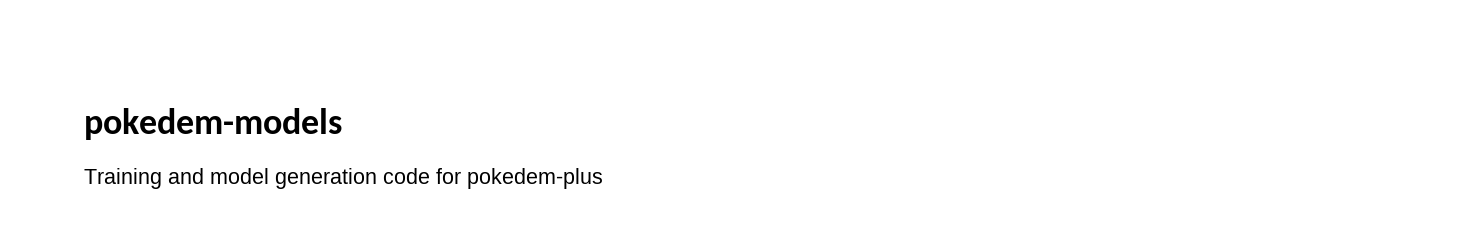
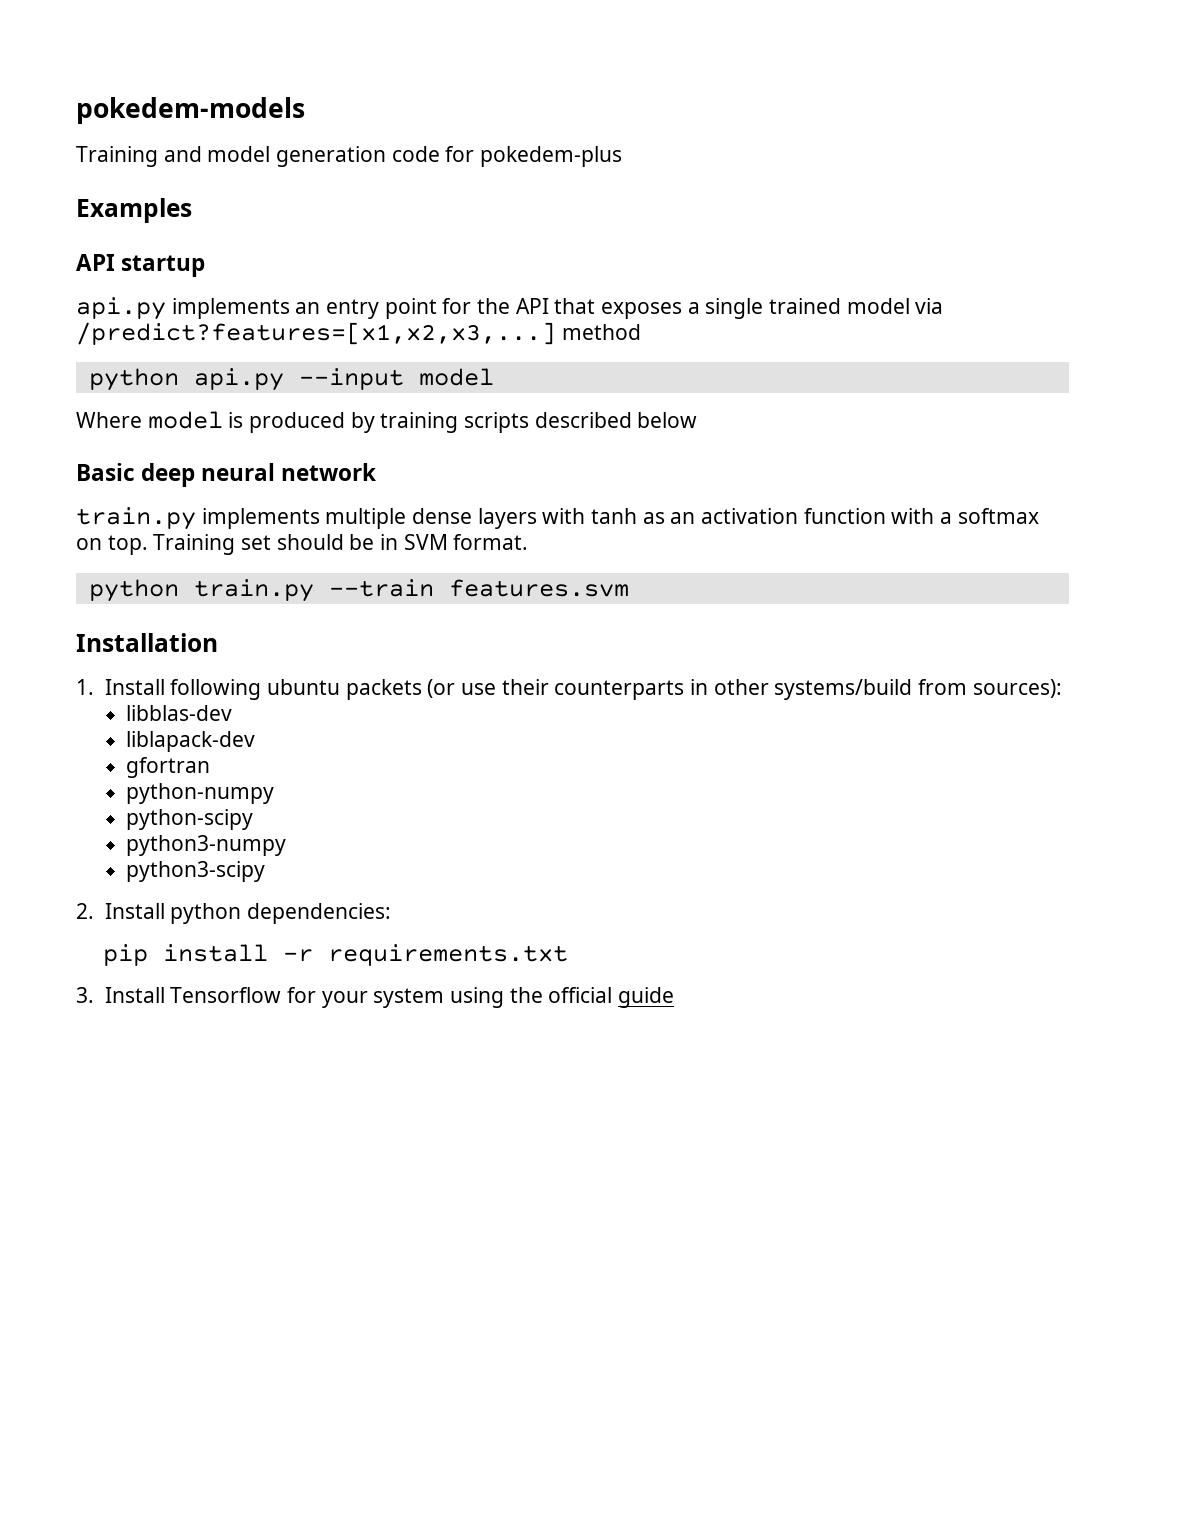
(603, 178) none -> [76,198,192,223] [76,254,206,277] [76,297,944,320] [76,322,641,345] [88,368,494,391] [76,411,698,433] [76,463,377,487] [76,507,1039,530] [76,534,529,555] [88,579,629,602] [76,633,218,652] [76,679,1062,700] [126,705,233,721] [126,731,256,752] [126,757,211,778] [126,783,275,804] [126,809,254,830] [126,835,287,856] [126,861,266,882] [76,903,391,924] [102,944,568,966] [76,987,674,1008] // Examples // API startup // api.py implements an entry point for the API that exposes a single trained model via /predict?features=[x1,x2,x3,...] method // python api.py --input model // Where model is produced by training scripts described below // Basic deep neural network // train.py implements multiple dense layers with tanh as an activation function with a softmax on top. Training set should be in SVM format. // python train.py --train features.svm // Installation // 1. Install following ubuntu packets (or use their counterparts in other systems/build from sources): // libblas-dev // liblapack-dev // gfortran // python-numpy // python-scipy // python3-numpy // python3-scipy // 2. Install python dependencies: // pip install -r requirements.txt // 3. Install Tensorflow for your system using the official guide

